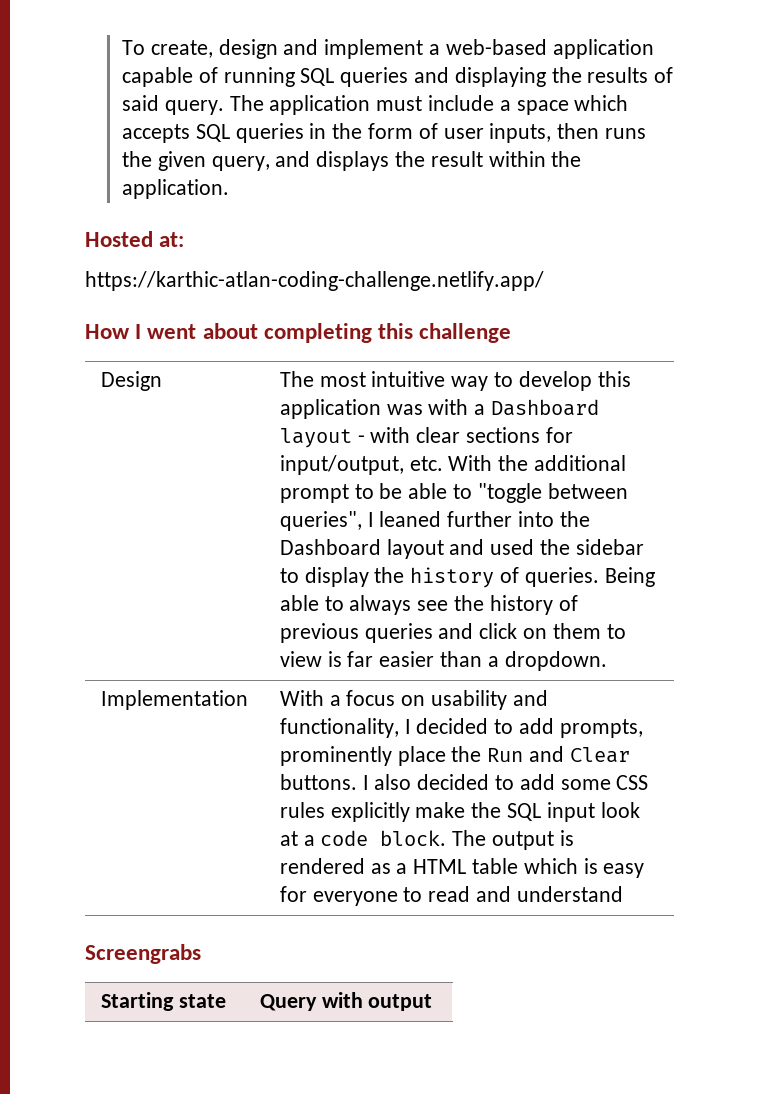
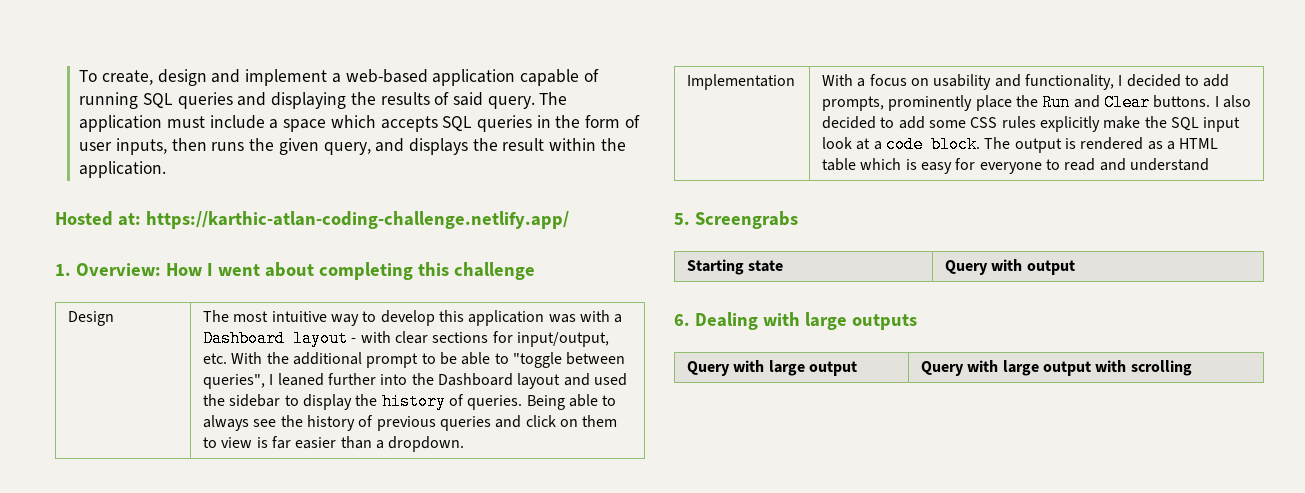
(185, 239) // -> (141, 219) none
(544, 281) none -> [55,263,161,276] 1. Overview:
(623, 894) none -> [674,213,690,225] 5.
(433, 1002) none -> [674,312,917,330] [687,360,857,376] [921,360,1192,376] // 6. Dealing with large outputs // Query with large output | Query with large output with scrolling

